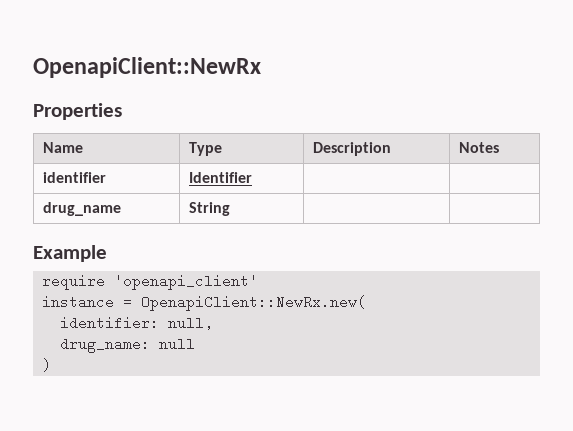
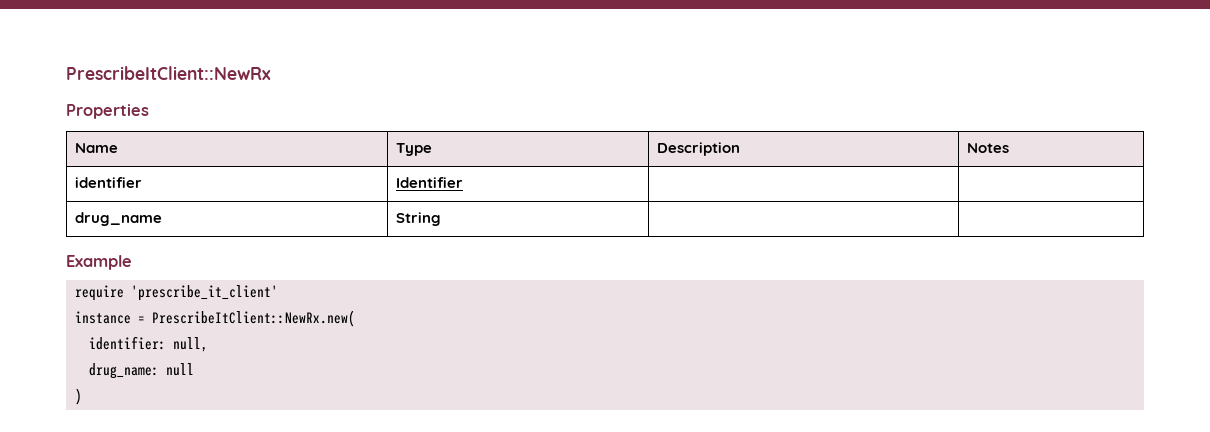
[33,57,261,78] OpenapiClient::NewRx -> [66,66,271,80] PrescribeItClient::NewRx
[114,274,259,290] 'openapi_client' -> [131,285,278,301] 'prescribe_it_client'
[141,295,367,311] OpenapiClient::NewRx.new( -> [152,310,355,327] PrescribeItClient::NewRx.new(

